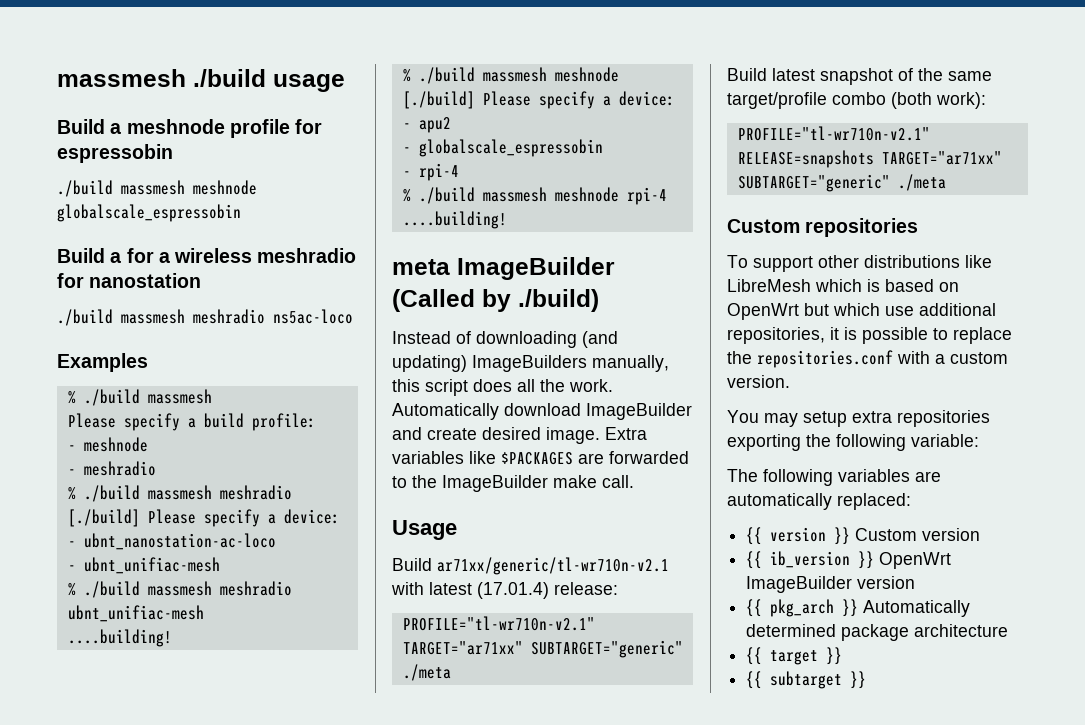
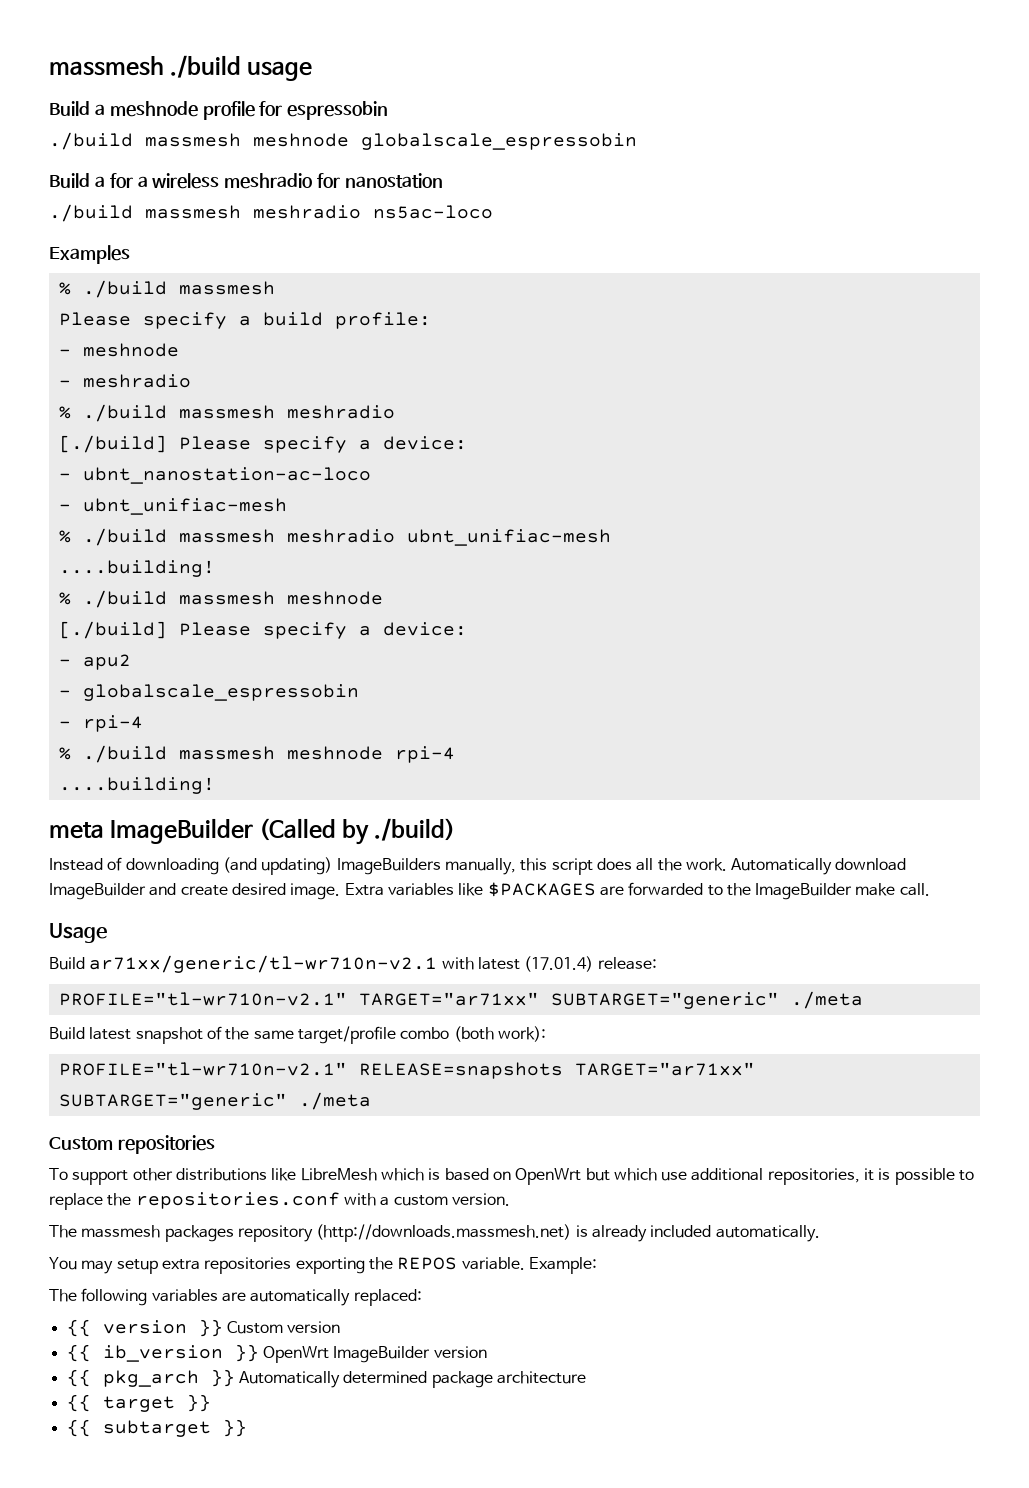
(790, 381) none -> [49,1224,820,1242] // The massmesh packages repository (http://downloads.massmesh.net) is already included automatically.
[836,434,979,451] following variable: -> [397,1257,597,1274] REPOS variable. Example:

